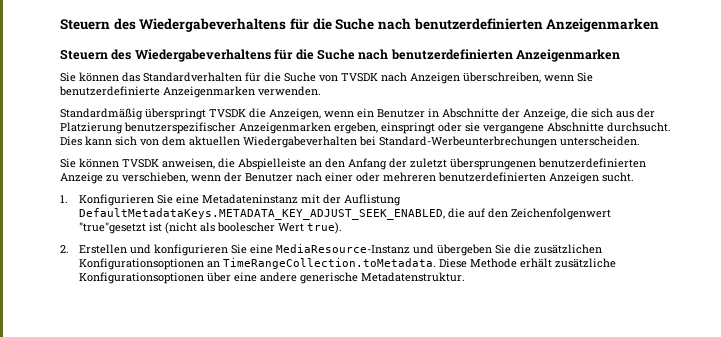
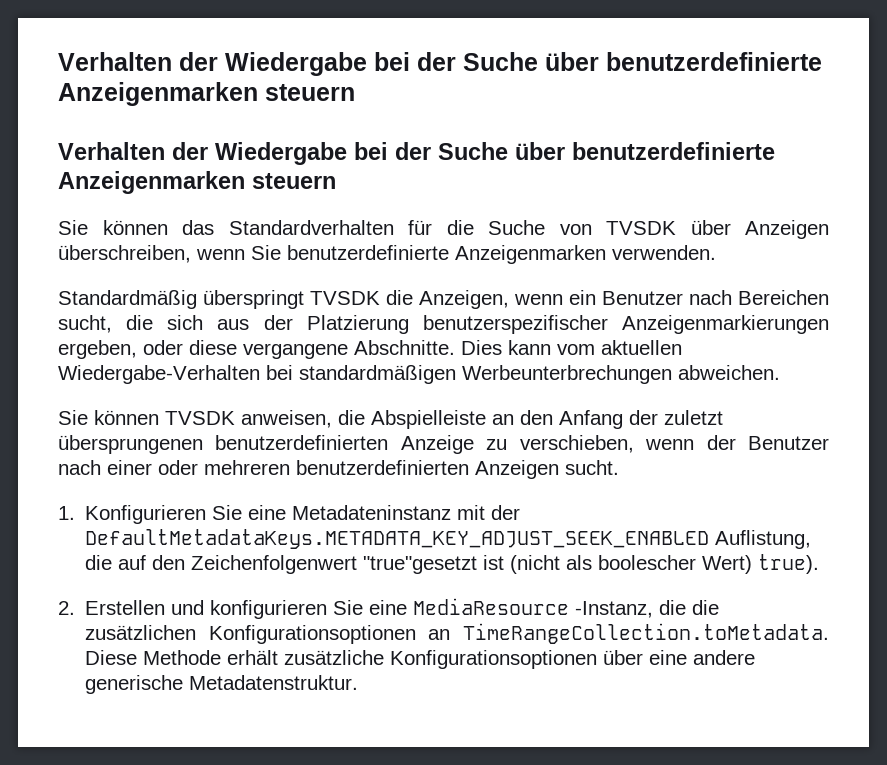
[60,18,660,32] [60,49,620,62] Steuern des Wiedergabeverhaltens für die Suche nach benutzerdefinierten Anzeigenmarken // Steuern des Wiedergabeverhaltens für die Suche nach benutzerdefinierten Anzeigenmarken -> [58,52,822,76] [58,82,355,106] [58,142,775,165] [58,171,336,194] Verhalten der Wiedergabe bei der Suche über benutzerdefinierte Anzeigenmarken steuern // Verhalten der Wiedergabe bei der Suche über benutzerdefinierte Anzeigenmarken steuern
[381,72,407,82] nach -> [690,220,731,235] über
[428,108,568,120] in Abschnitte der Anzeige, -> [689,290,829,305] [58,315,112,333] nach Bereichen sucht,
[239,122,671,134] [60,136,640,148] Anzeigenmarken ergeben, einspringt oder sie vergangene Abschnitte durchsucht. Dies kann sich von dem aktuellen Wiedergabeverhalten bei Standard-Werbeunterbrechungen unterscheiden. -> [622,315,829,334] [58,340,682,359] [58,365,780,384] Anzeigenmarkierungen ergeben, oder diese vergangene Abschnitte. Dies kann vom aktuellen Wiedergabe-Verhalten bei standardmäßigen Werbeunterbrechungen abweichen.
[344,194,402,206] [79,208,446,220] Auflistung DefaultMetadataKeys.METADATA_KEY_ADJUST_SEEK_ENABLED, -> [85,529,812,549] DefaultMetadataKeys.METADATA_KEY_ADJUST_SEEK_ENABLED Auflistung,
[278,223,305,232] Wert -> [702,555,753,574] Wert)
[276,244,512,256] MediaResource-Instanz und übergeben Sie -> [413,598,687,618] MediaResource -Instanz, die

